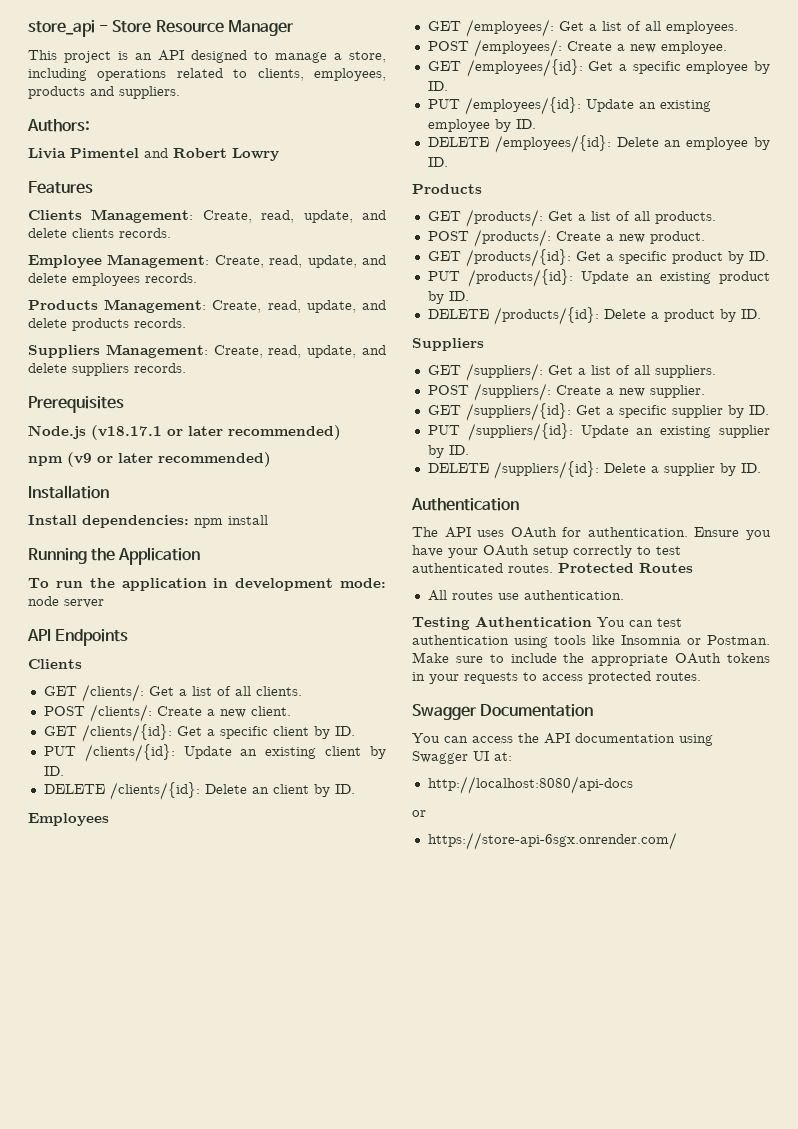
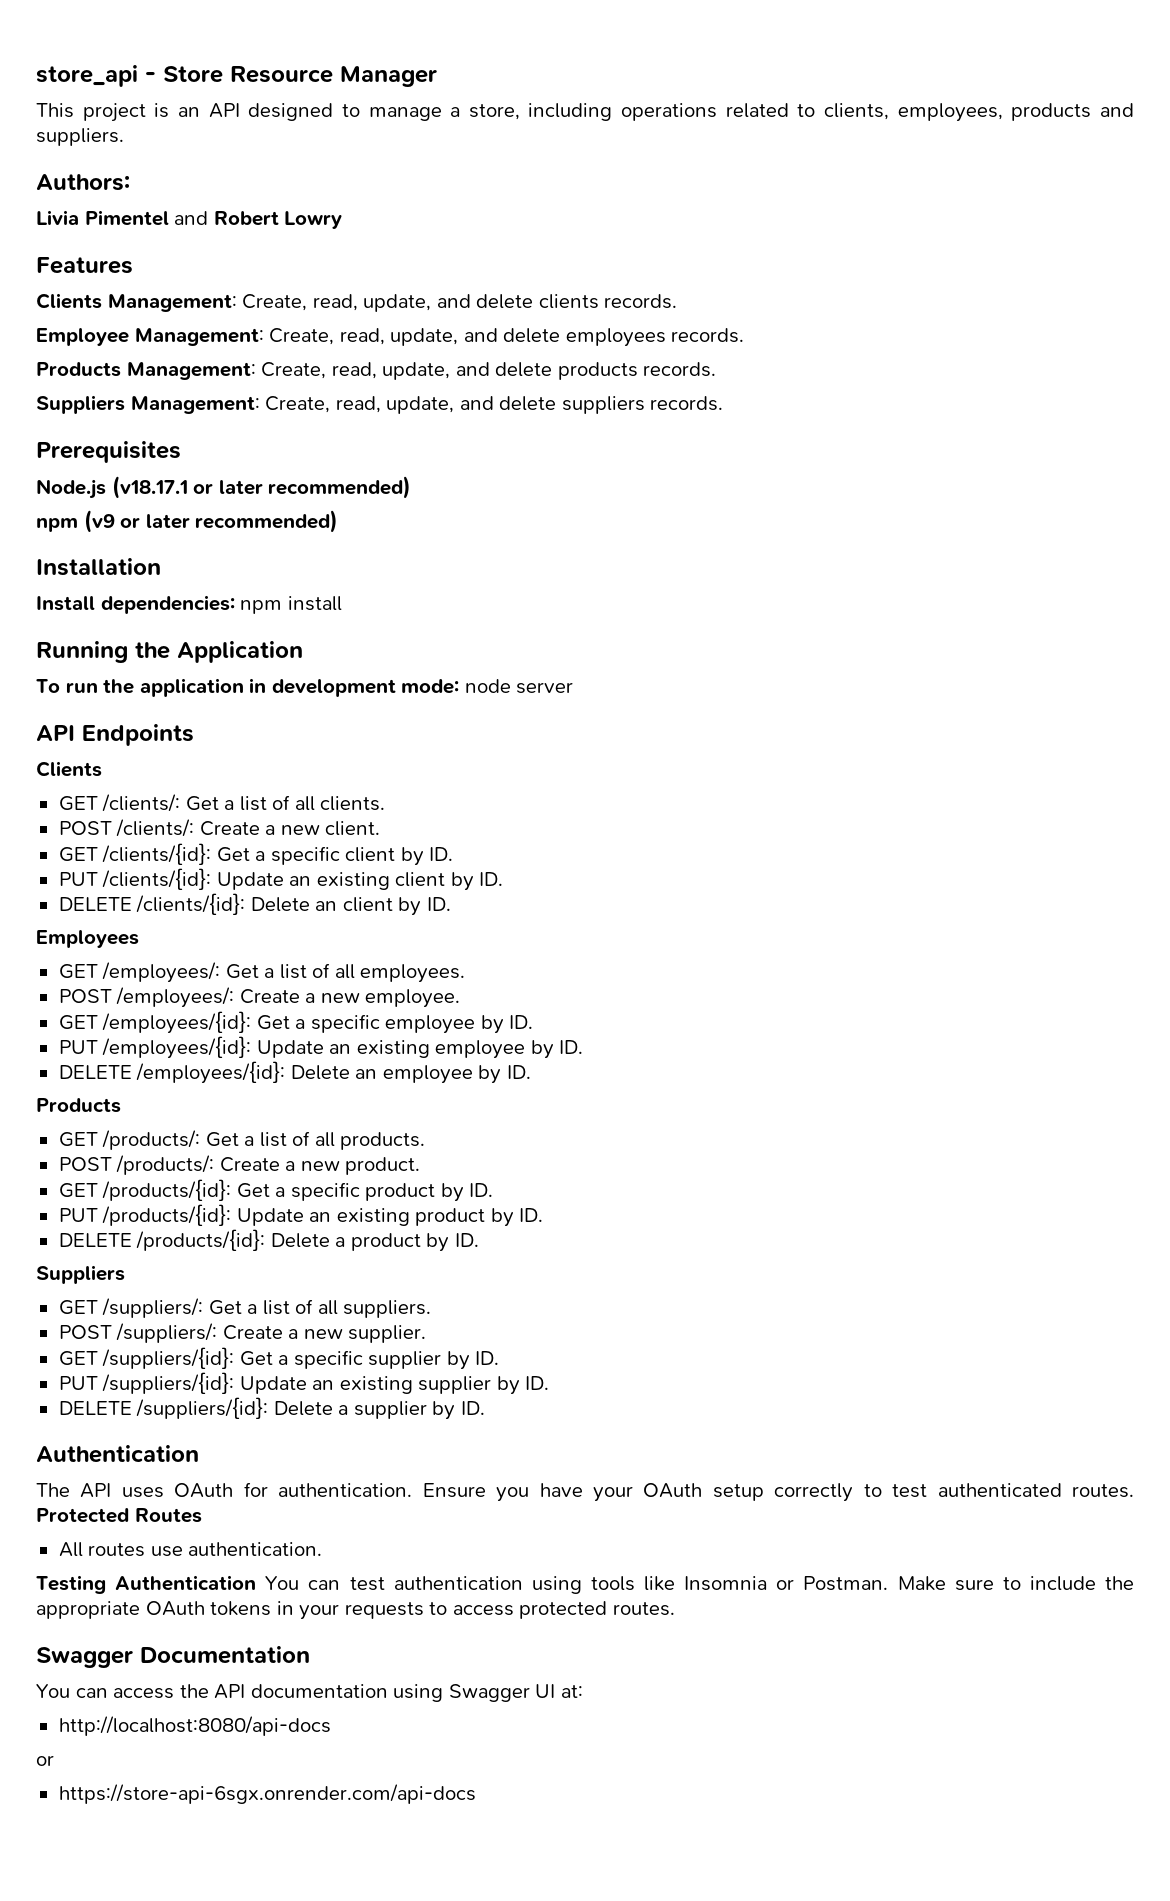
[427,832,677,850] https://store-api-6sgx.onrender.com/ -> [58,1784,476,1804] https://store-api-6sgx.onrender.com/api-docs

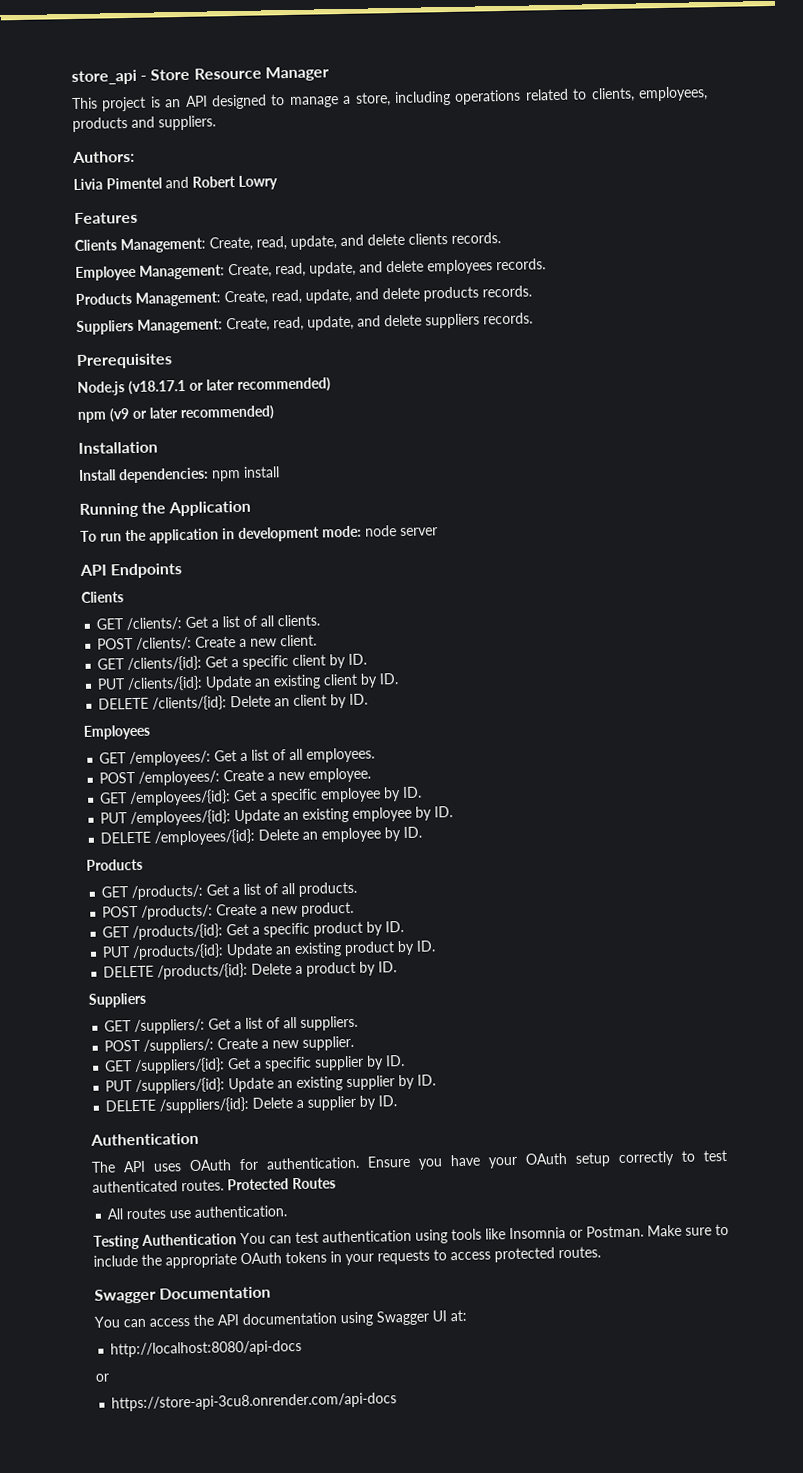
[58,1784,476,1804] https://store-api-6sgx.onrender.com/api-docs -> [111,1392,398,1412] https://store-api-3cu8.onrender.com/api-docs

